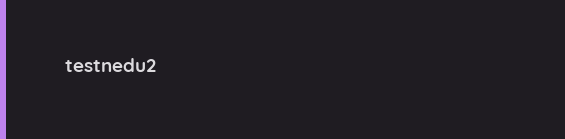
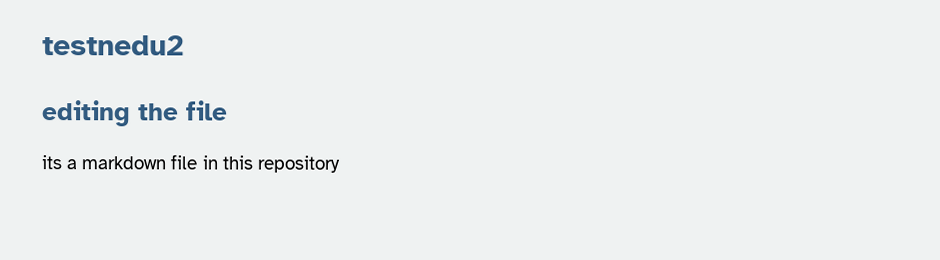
(156, 65) none -> [42,100,228,127] [41,154,340,173] // editing the file // its a markdown file in this repository

